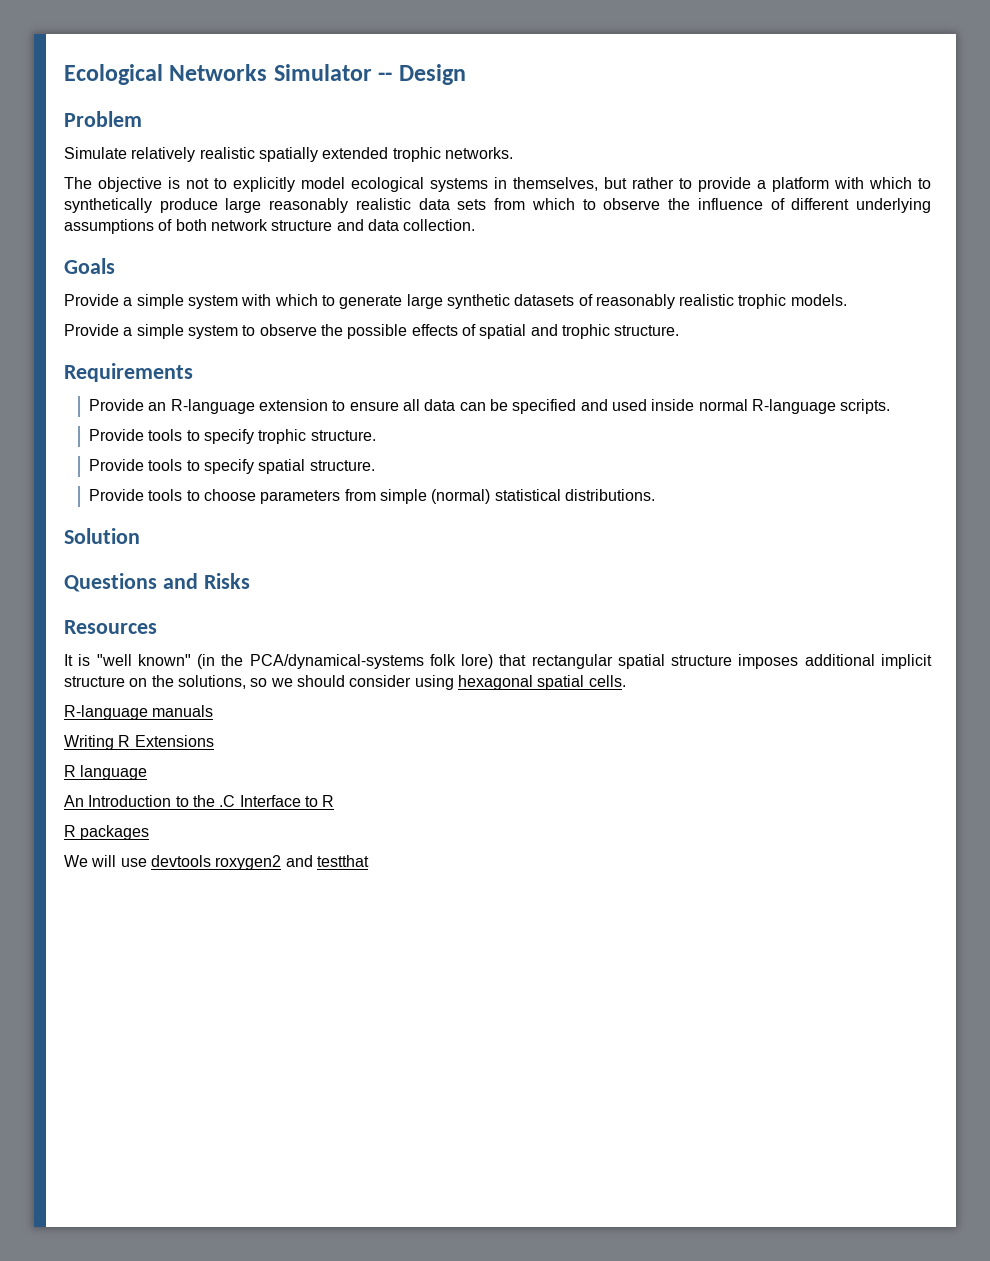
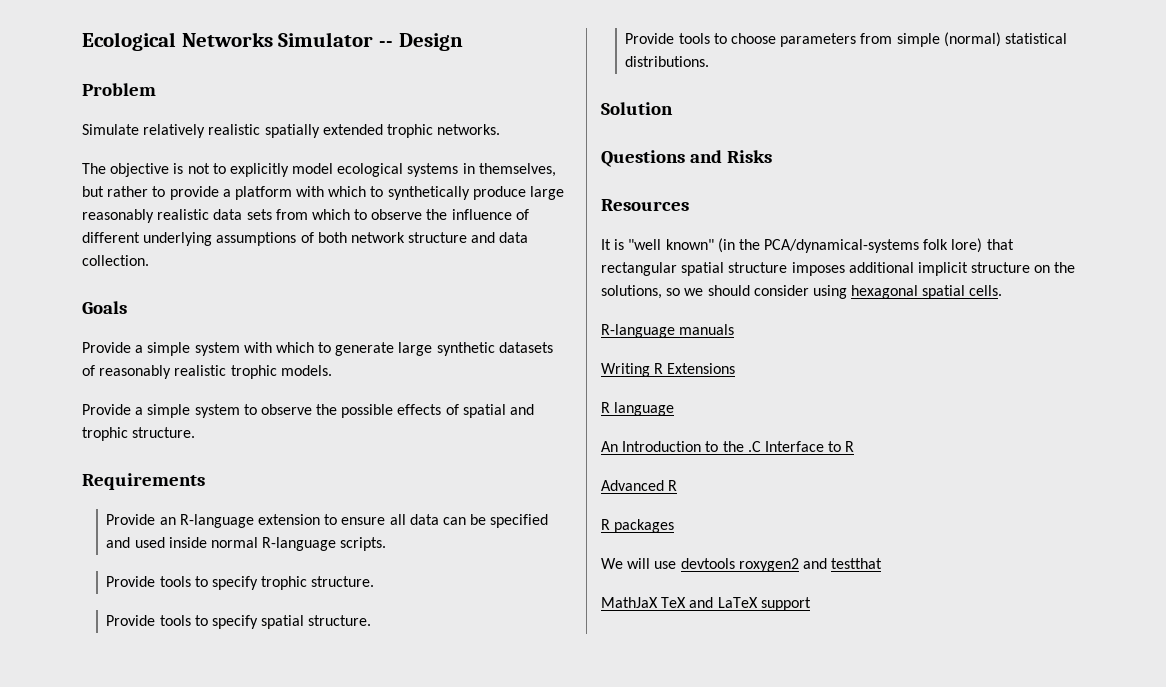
(335, 801) none -> [601,480,678,491] // Advanced R
(369, 861) none -> [601,597,811,611] // MathJaX TeX and LaTeX support

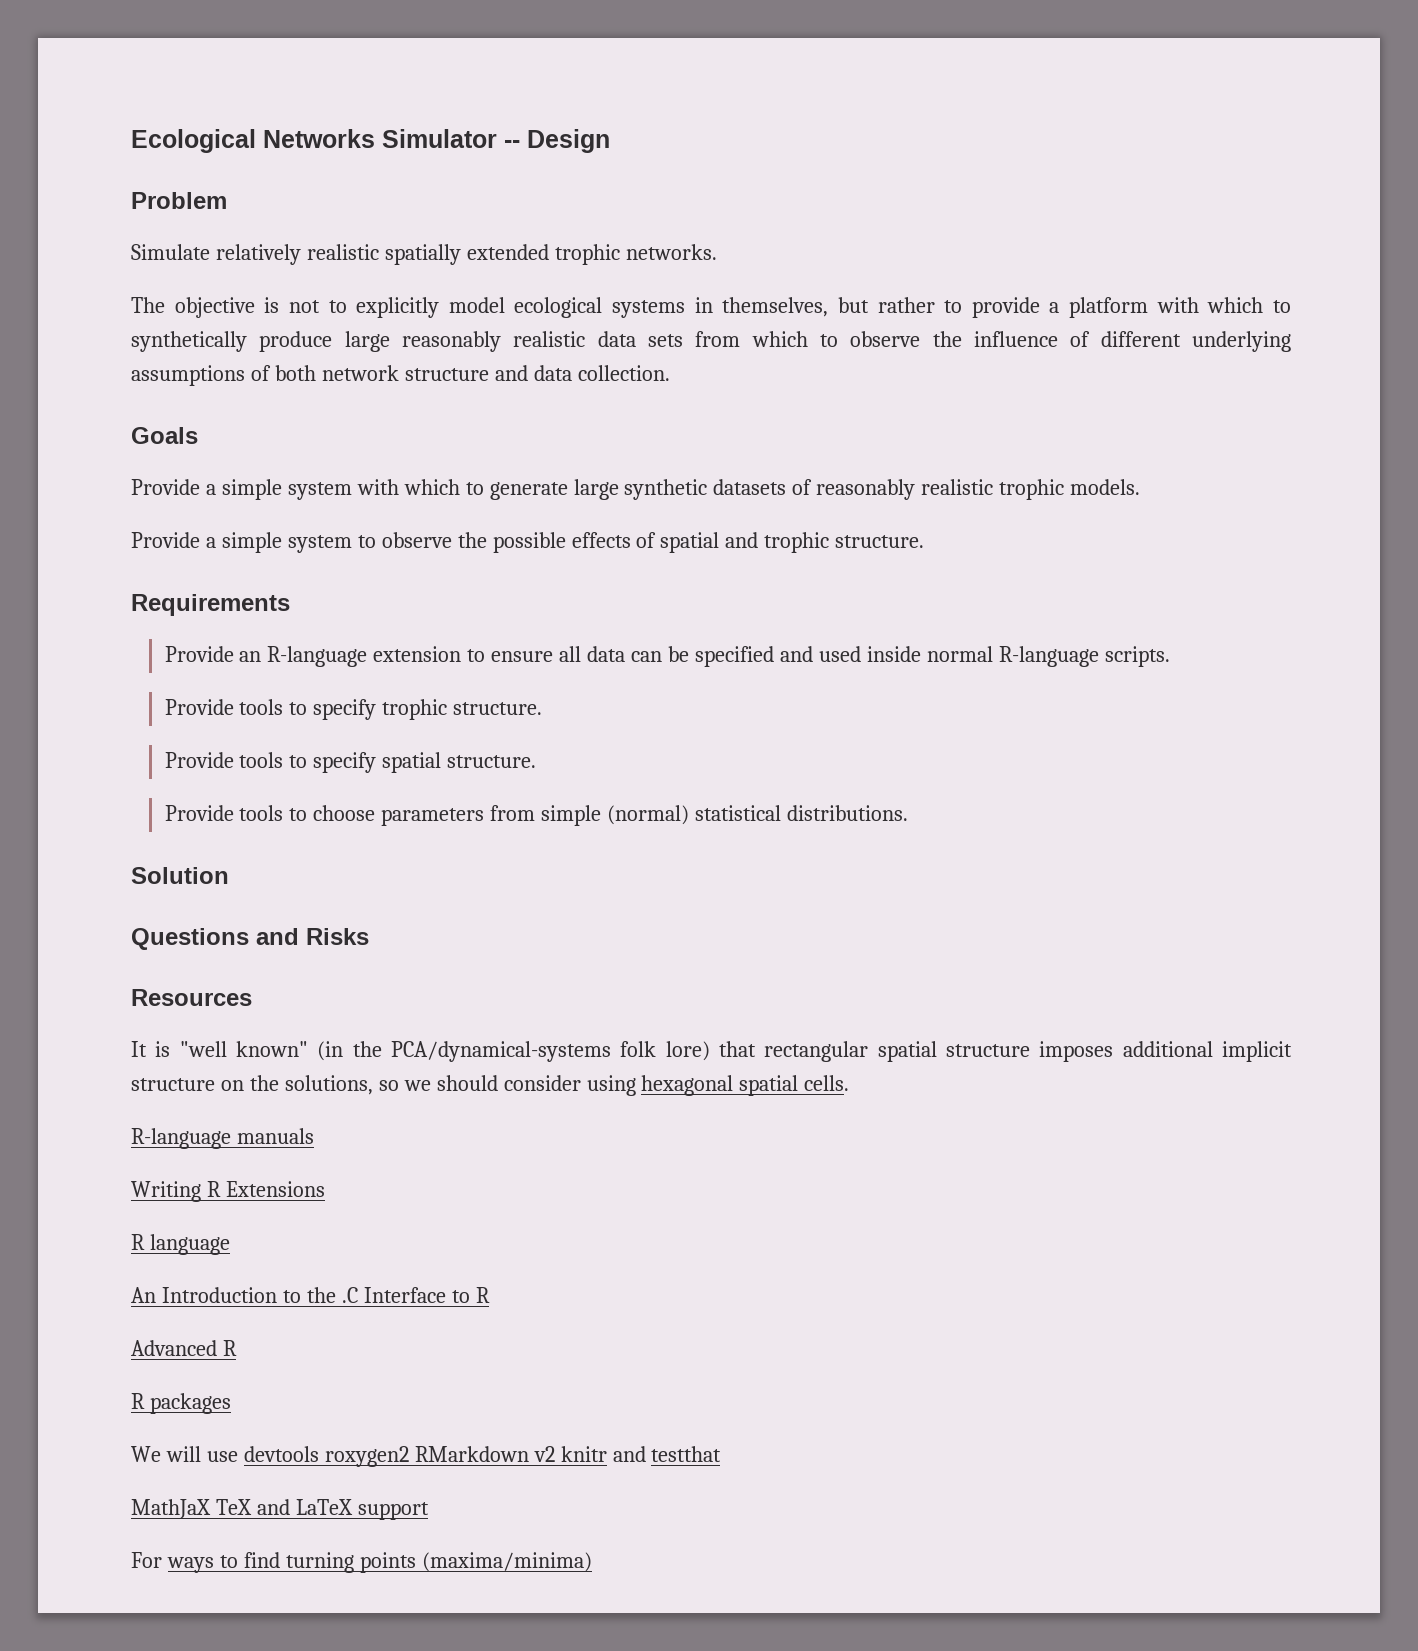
(799, 565) none -> [414,1446,607,1462] RMarkdown v2 knitr
(811, 604) none -> [131,1552,592,1573] // For ways to find turning points (maxima/minima)

